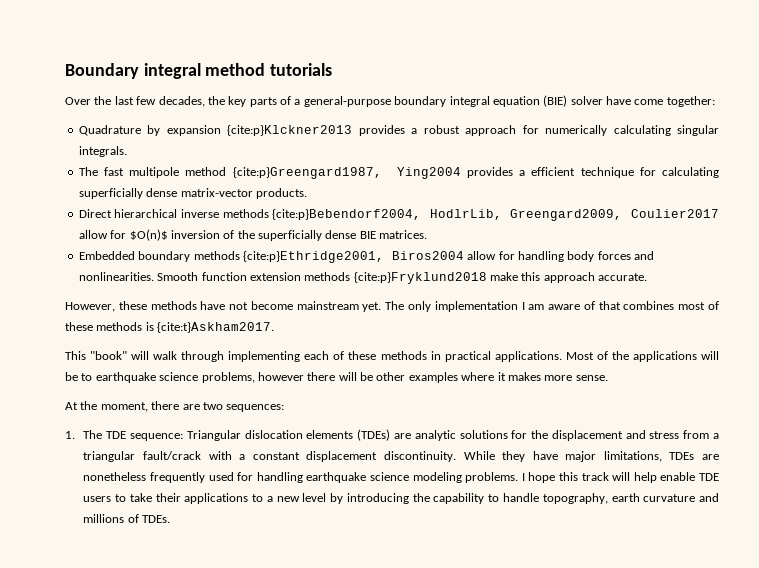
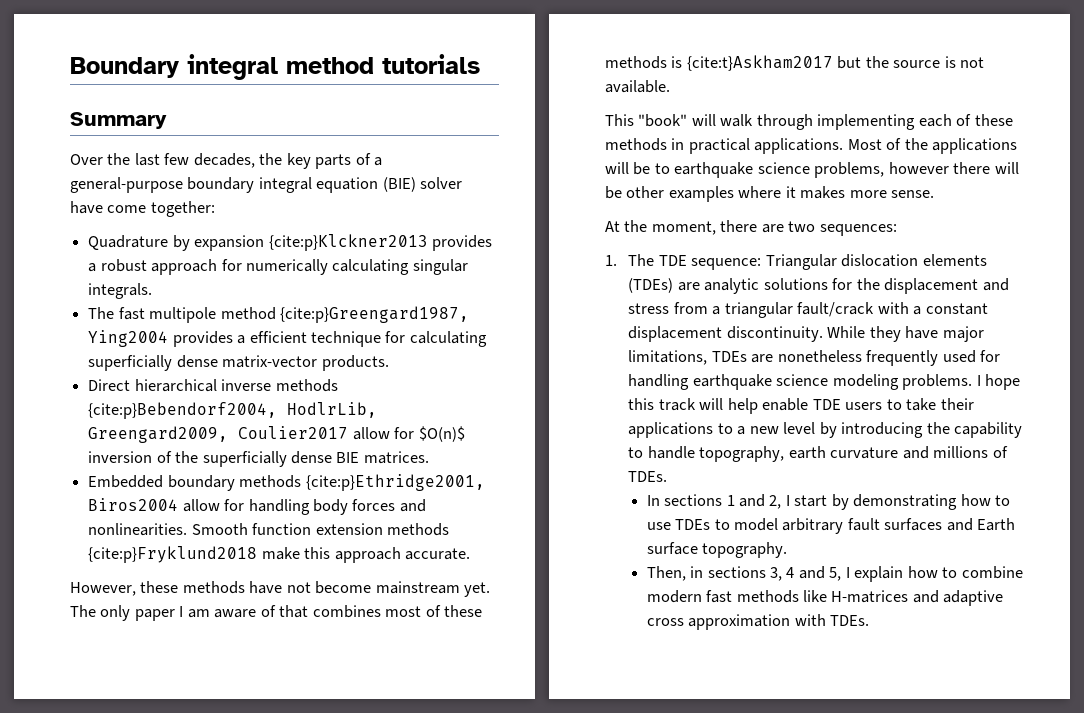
(333, 69) none -> [70,112,167,129] // Summary
[434,301,518,312] implementation -> [134,609,175,621] paper
[157,322,275,333] {cite:t}Askham2017. -> [686,55,985,71] [605,80,670,93] {cite:t}Askham2017 but the source is not available.
(171, 519) none -> [646,494,1011,510] [646,518,1016,534] [646,542,788,558] [646,566,1023,582] [646,590,1004,606] [646,614,869,630] // In sections 1 and 2, I start by demonstrating how to use TDEs to model arbitrary fault surfaces and Earth surface topography. // Then, in sections 3, 4 and 5, I explain how to combine modern fast methods like H-matrices and adaptive cross approximation with TDEs.

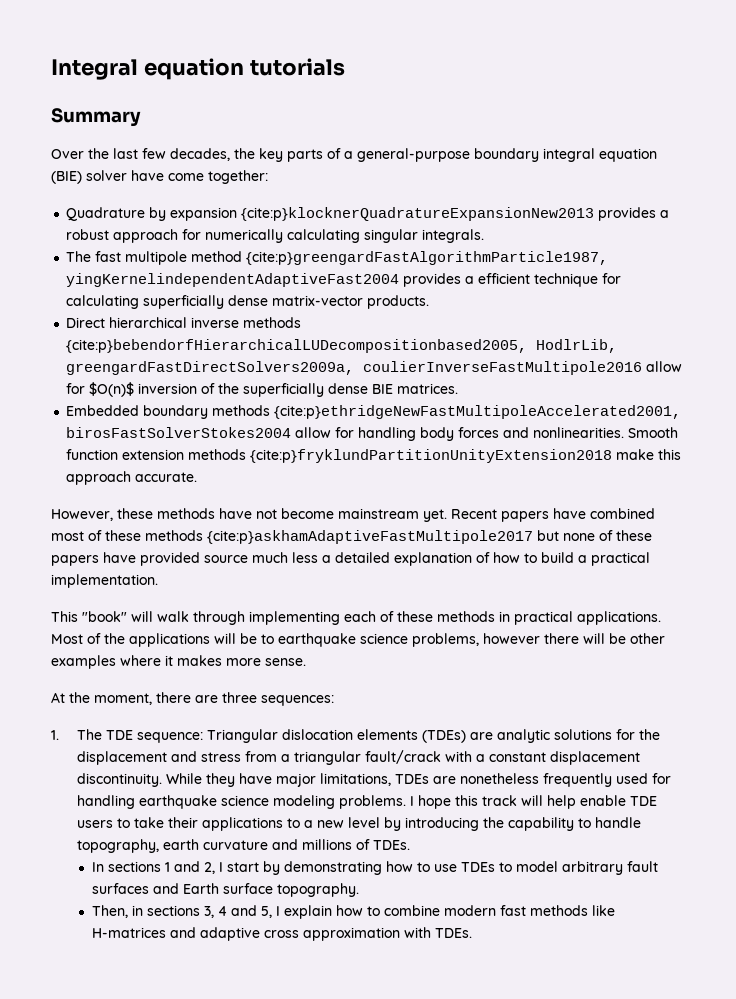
[70,54,374,80] Boundary integral method -> [51,58,244,80] Integral equation
[268,234,428,251] {cite:p}Klckner2013 -> [241,207,595,221] {cite:p}klocknerQuadratureExpansionNew2013
[279,306,469,323] [88,330,169,347] {cite:p}Greengard1987, Ying2004 -> [246,251,609,265] [66,273,400,287] {cite:p}greengardFastAlgorithmParticle1987, yingKernelindependentAdaptiveFast2004
[88,402,378,419] [88,426,349,443] {cite:p}Bebendorf2004, HodlrLib, Greengard2009, Coulier2017 -> [66,339,618,353] [66,361,643,375] {cite:p}bebendorfHierarchicalLUDecompositionbased2005, HodlrLib, greengardFastDirectSolvers2009a, coulierInverseFastMultipole2016
[305,474,485,491] [88,498,179,511] {cite:p}Ethridge2001, Biros2004 -> [274,405,682,419] [66,427,292,438] {cite:p}ethridgeNewFastMultipoleAccelerated2001, birosFastSolverStokes2004
[88,546,258,563] {cite:p}Fryklund2018 -> [250,449,613,463] {cite:p}fryklundPartitionUnityExtension2018
[70,605,483,621] [605,55,985,71] [605,80,670,93] The only paper I am aware of that combines most of these methods is {cite:t}Askham2017 but the source is not available. -> [451,508,655,522] [51,530,652,544] [51,552,650,566] [51,574,158,588] Recent papers have combined most of these methods {cite:p}askhamAdaptiveFastMultipole2017 but none of these papers have provided source much less a detailed explanation of how to build a practical implementation.
[788,221,816,232] two -> [222,692,257,703] three

